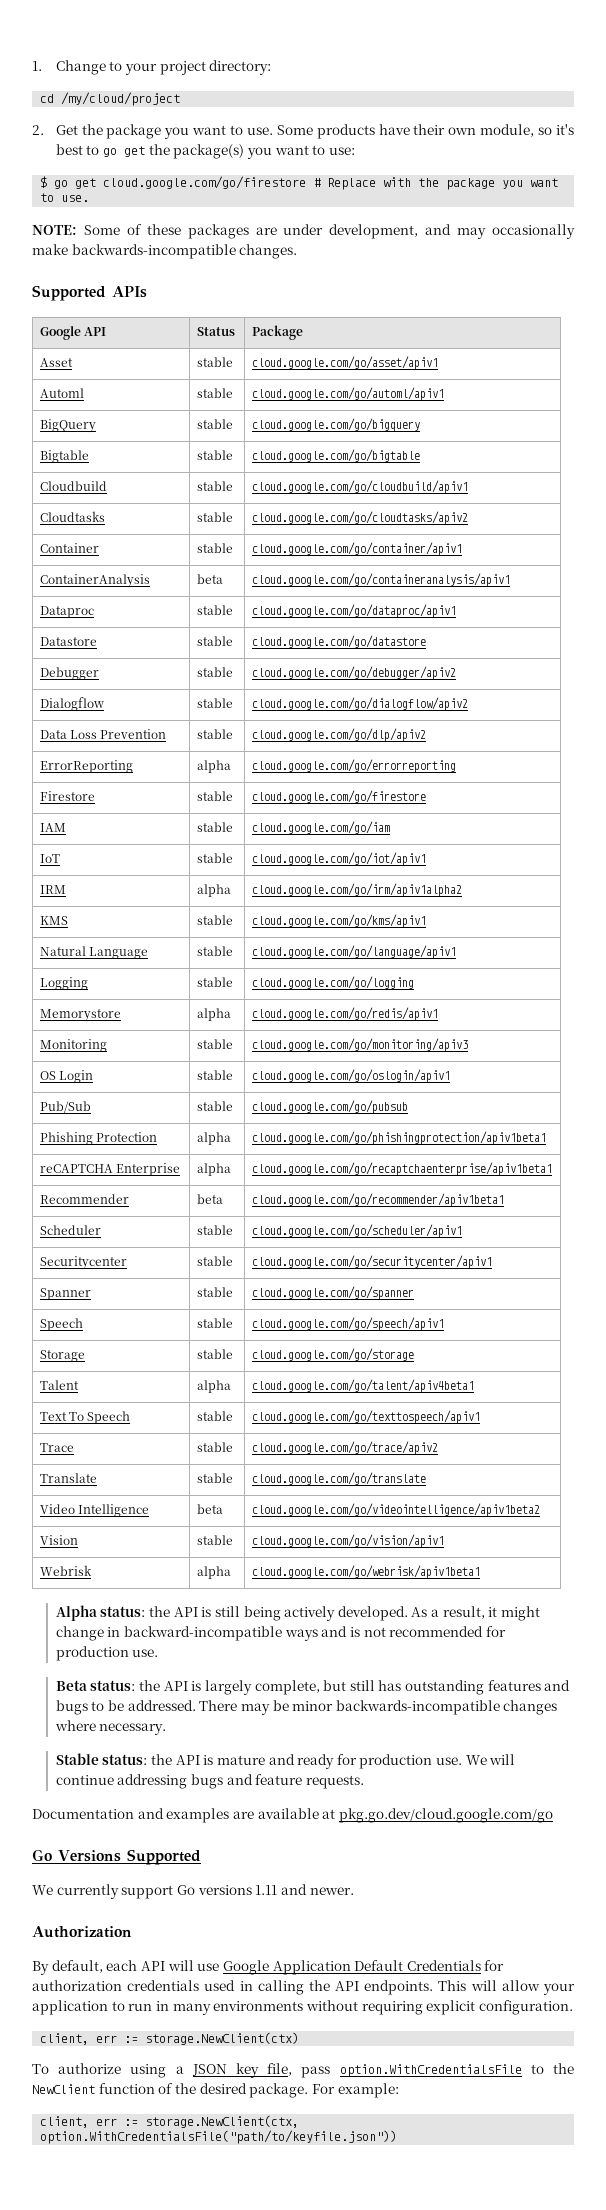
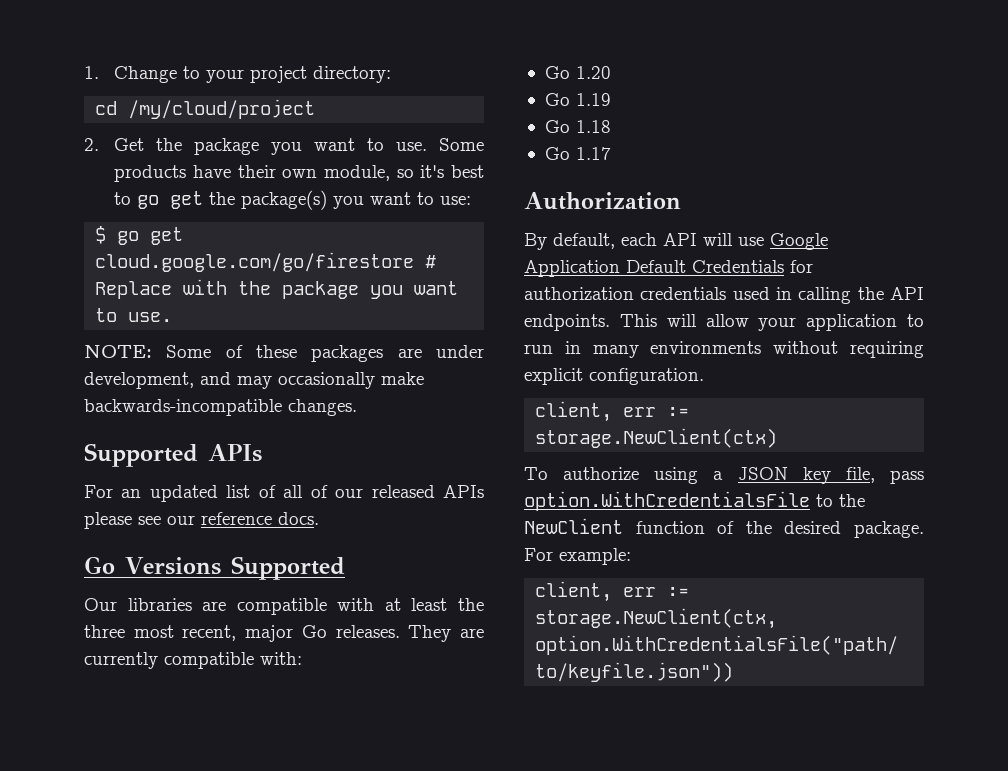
[39,326,107,340] [196,327,235,336] [251,325,303,340] [39,358,73,367] [196,357,233,367] [251,356,438,370] [39,388,84,398] [196,388,233,398] [251,387,444,401] [39,419,96,433] [196,419,233,429] [251,418,420,432] [39,450,89,463] [196,450,233,460] [251,449,420,462] [39,481,107,491] [196,481,233,491] [251,480,468,494] [39,511,105,522] [196,512,233,522] [251,511,468,525] [39,543,99,553] [196,543,233,553] [251,542,462,556] [39,574,150,588] [196,574,223,584] [251,573,510,587] [39,606,94,618] [196,605,233,615] [251,604,456,618] [39,637,97,646] [196,636,233,646] [251,635,426,648] [39,667,99,680] [196,667,233,677] [251,666,456,680] [39,697,104,711] [196,698,233,708] [251,697,468,711] [39,729,167,739] [196,729,233,739] [251,728,426,742] [39,760,133,773] [196,760,231,773] [251,759,456,773] [39,791,95,801] [196,791,233,801] [251,790,426,803] [39,823,66,832] [196,822,233,832] [251,821,390,834] [39,854,60,863] [196,853,233,863] [251,852,426,866] [39,885,66,894] [196,884,231,897] [251,883,462,897] [39,916,68,925] [196,915,233,925] [251,914,426,928] [39,946,149,959] [196,946,233,956] [251,945,456,959] [39,977,88,990] [196,977,233,987] [251,976,414,989] [39,1009,121,1022] [196,1008,231,1021] [251,1007,438,1021] [39,1039,107,1052] [196,1039,233,1049] [251,1038,468,1052] [39,1070,94,1083] [196,1070,233,1080] [251,1069,450,1083] [39,1101,91,1113] [196,1101,233,1111] [251,1100,408,1114] [39,1132,158,1145] [196,1132,231,1145] [251,1131,546,1145] [39,1163,181,1176] [196,1163,231,1176] [251,1162,552,1176] [39,1194,129,1204] [196,1194,223,1204] [251,1193,504,1207] [39,1225,101,1235] [196,1225,233,1235] [251,1224,462,1238] [39,1256,127,1270] [196,1256,233,1266] [251,1255,492,1269] [39,1288,91,1300] [196,1287,233,1297] [251,1286,414,1300] [39,1318,83,1331] [196,1318,233,1328] [251,1317,444,1331] [39,1350,85,1362] [196,1349,233,1359] [251,1348,414,1361] [39,1380,79,1390] [196,1380,231,1393] [251,1379,474,1393] [39,1411,131,1424] [196,1411,233,1421] [251,1410,480,1424] [39,1443,74,1452] [196,1442,233,1452] [251,1441,438,1455] [39,1473,97,1483] [196,1473,233,1483] [251,1472,426,1485] [39,1504,150,1517] [196,1504,223,1514] [251,1503,540,1517] [39,1535,78,1545] [196,1535,233,1545] [251,1534,444,1548] [39,1565,92,1576] [196,1566,231,1579] [251,1565,480,1579] [55,1605,541,1621] [55,1626,506,1641] [55,1646,159,1661] [55,1680,571,1695] [55,1700,558,1715] [54,1720,167,1735] [55,1753,516,1769] [55,1774,364,1789] [32,1808,553,1823] [32,1849,201,1865] [32,1884,354,1899] // Google API | Status | Package // Asset | stable | cloud.google.com/go/asset/apiv1 // Automl | stable | cloud.google.com/go/automl/apiv1 // BigQuery | stable | cloud.google.com/go/bigquery // Bigtable | stable | cloud.google.com/go/bigtable // Cloudbuild | stable | cloud.google.com/go/cloudbuild/apiv1 // Cloudtasks | stable | cloud.google.com/go/cloudtasks/apiv2 // Container | stable | cloud.google.com/go/container/apiv1 // ContainerAnalysis | beta | cloud.google.com/go/containeranalysis/apiv1 // Dataproc | stable | cloud.google.com/go/dataproc/apiv1 // Datastore | stable | cloud.google.com/go/datastore // Debugger | stable | cloud.google.com/go/debugger/apiv2 // Dialogflow | stable | cloud.google.com/go/dialogflow/apiv2 // Data Loss Prevention | stable | cloud.google.com/go/dlp/apiv2 // ErrorReporting | alpha | cloud.google.com/go/errorreporting // Firestore | stable | cloud.google.com/go/firestore // IAM | stable | cloud.google.com/go/iam // IoT | stable | cloud.google.com/go/iot/apiv1 // IRM | alpha | cloud.google.com/go/irm/apiv1alpha2 // KMS | stable | cloud.google.com/go/kms/apiv1 // Natural Language | stable | cloud.google.com/go/language/apiv1 // Logging | stable | cloud.google.com/go/logging // Memorystore | alpha | cloud.google.com/go/redis/apiv1 // Monitoring | stable | cloud.google.com/go/monitoring/apiv3 // OS Login | stable | cloud.google.com/go/oslogin/apiv1 // Pub/Sub | stable | cloud.google.com/go/pubsub // Phishing Protection | alpha | cloud.google.com/go/phishingprotection/apiv1beta1 // reCAPTCHA Enterprise | alpha | cloud.google.com/go/recaptchaenterprise/apiv1beta1 // Recommender | beta | cloud.google.com/go/recommender/apiv1beta1 // Scheduler | stable | cloud.google.com/go/scheduler/apiv1 // Securitycenter | stable | cloud.google.com/go/securitycenter/apiv1 // Spanner | stable | cloud.google.com/go/spanner // Speech | stable | cloud.google.com/go/speech/apiv1 // Storage | stable | cloud.google.com/go/storage // Talent | alpha | cloud.google.com/go/talent/apiv4beta1 // Text To Speech | stable | cloud.google.com/go/texttospeech/apiv1 // Trace | stable | cloud.google.com/go/trace/apiv2 // Translate | stable | cloud.google.com/go/translate // Video Intelligence | beta | cloud.google.com/go/videointelligence/apiv1beta2 // Vision | stable | cloud.google.com/go/vision/apiv1 // Webrisk | alpha | cloud.google.com/go/webrisk/apiv1beta1 // Alpha status: the API is still being actively developed. As a result, it might change in backward-incompatible ways and is not recommended for production use. // Beta status: the API is largely complete, but still has outstanding features and bugs to be addressed. There may be minor backwards-incompatible changes where necessary. // Stable status: the API is mature and ready for production use. We will continue addressing bugs and feature requests. // Documentation and examples are available at pkg.go.dev/cloud.google.com/go // Go Versions Supported // We currently support Go versions 1.11 and newer. -> [84,485,485,502] [84,512,319,529] [84,556,345,580] [84,598,484,615] [84,625,485,642] [84,652,302,669] [544,66,611,79] [544,93,611,106] [544,120,611,133] [544,147,611,160] // For an updated list of all of our released APIs please see our reference docs. // Go Versions Supported // Our libraries are compatible with at least the three most recent, major Go releases. They are currently compatible with: // Go 1.20 // Go 1.19 // Go 1.18 // Go 1.17

